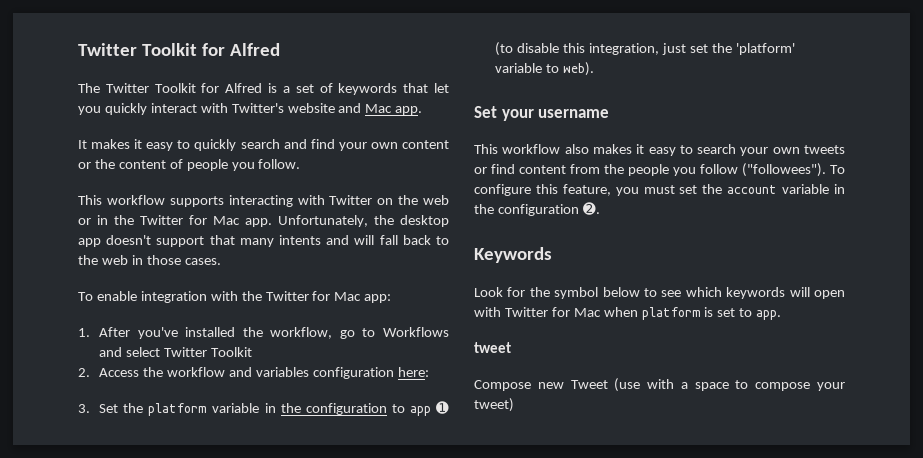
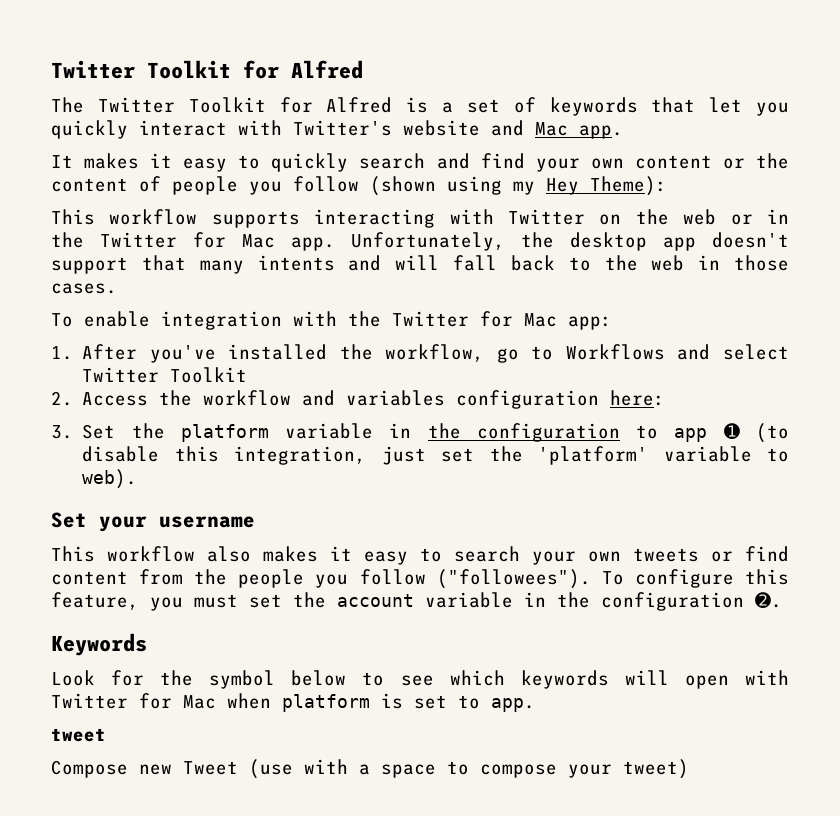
[258,159,301,169] follow. -> [293,176,667,196] follow (shown using my Hey Theme):

